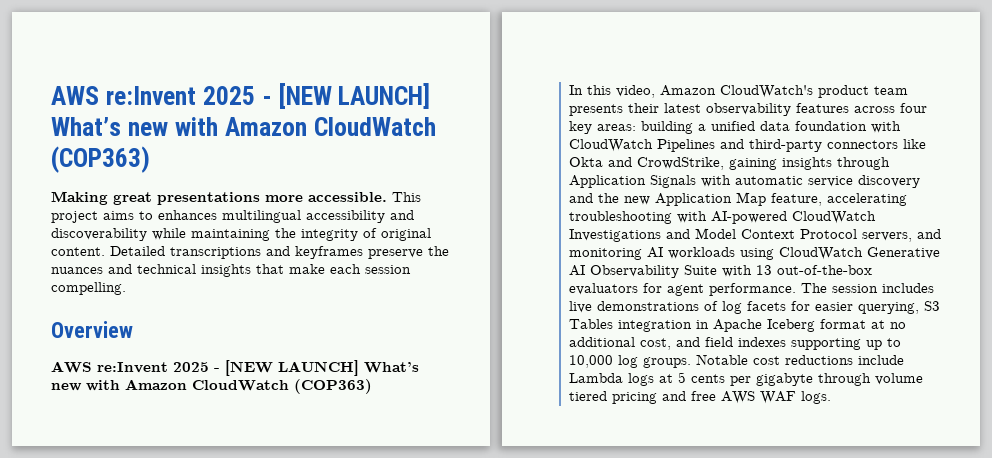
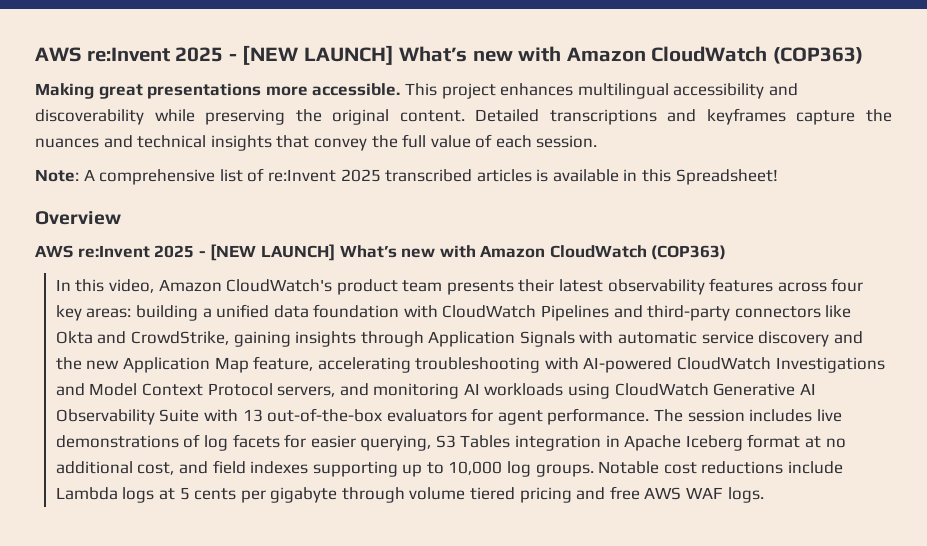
[103,211,153,220] aims to -> (496, 91) none
[191,228,377,241] maintaining the integrity of -> [205,109,322,125] preserving the
[368,249,423,259] preserve -> [796,110,856,125] capture
[289,264,411,274] [51,282,126,295] make each session compelling. -> [313,134,598,151] [35,168,778,185] convey the full value of each session. // Note: A comprehensive list of re:Invent 2025 transcribed articles is available in this Spreadsheet!

